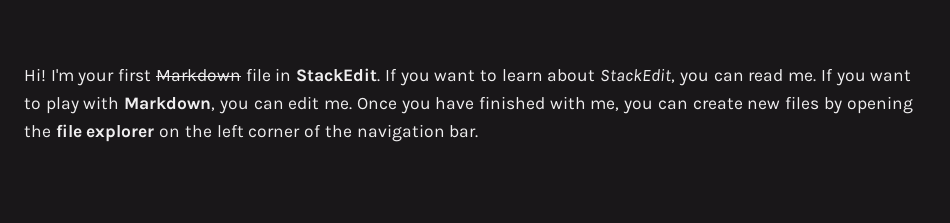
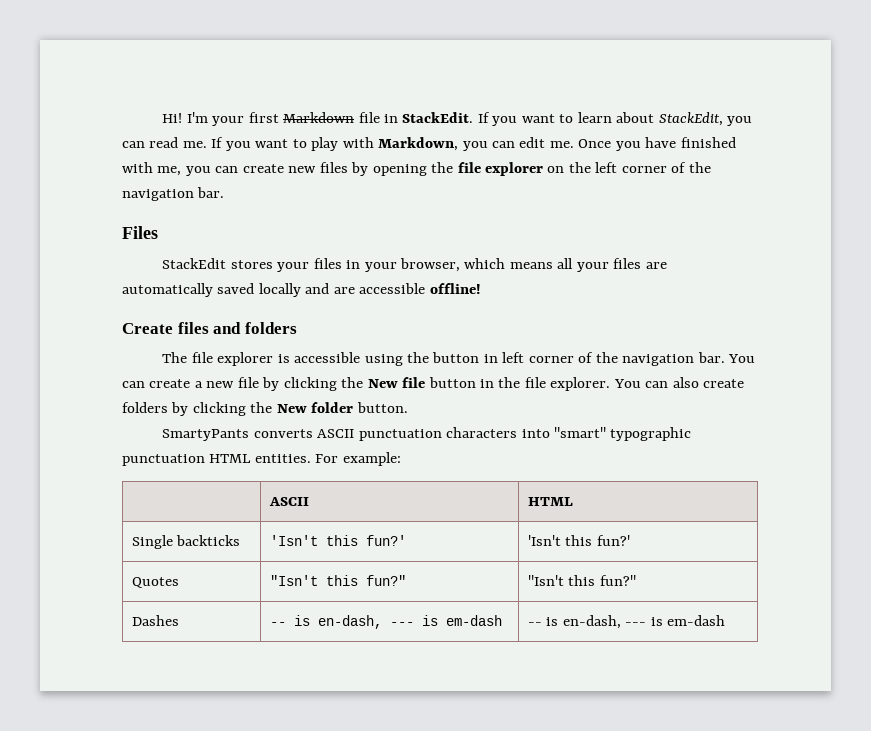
(479, 131) none -> [122,226,158,239] [162,258,667,272] [122,283,481,297] [122,322,297,334] [162,352,756,366] [122,377,745,391] [122,402,408,416] [162,427,692,441] [122,452,401,466] [268,497,309,506] [527,497,573,506] [131,535,241,549] [269,535,406,546] [527,535,630,546] [131,577,179,588] [269,575,406,586] [527,575,636,586] [131,615,179,626] [269,615,502,629] [527,615,726,629] // Files // StackEdit stores your files in your browser, which means all your files are automatically saved locally and are accessible offline! // Create files and folders // The file explorer is accessible using the button in left corner of the navigation bar. You can create a new file by clicking the New file button in the file explorer. You can also create folders by clicking the New folder button. // SmartyPants converts ASCII punctuation characters into "smart" typographic punctuation HTML entities. For example: // | ASCII | HTML // Single backticks | 'Isn't this fun?' | 'Isn't this fun?' // Quotes | "Isn't this fun?" | "Isn't this fun?" // Dashes | -- is en-dash, --- is em-dash | -- is en-dash, --- is em-dash

